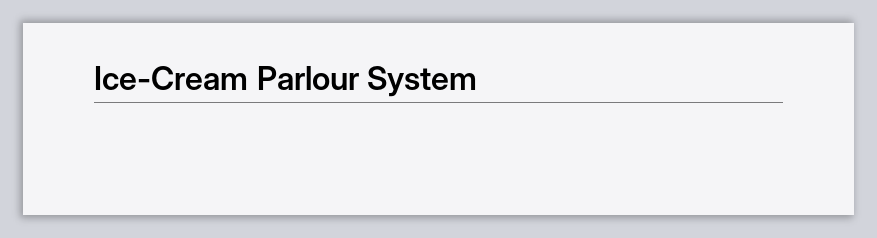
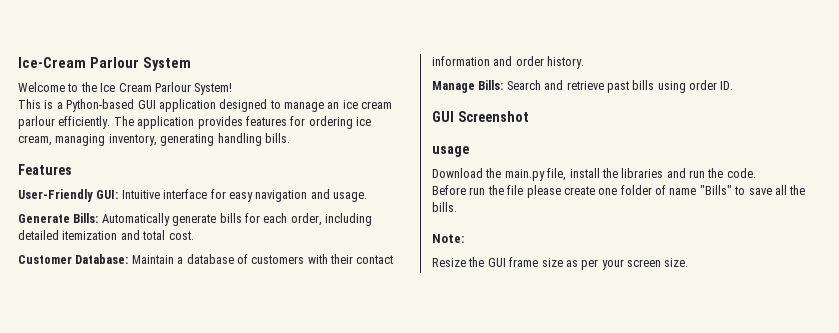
(478, 81) none -> [18,82,233,95] [18,99,393,112] [18,116,371,129] [18,133,290,146] [18,164,72,175] [18,189,367,202] [18,213,372,226] [18,230,194,240] [18,254,394,264] [432,56,585,69] [432,80,734,93] [432,111,529,122] [432,146,469,157] [432,168,756,181] [432,185,806,198] [432,202,457,212] [432,234,464,243] [432,257,689,270] // Welcome to the Ice Cream Parlour System! // This is a Python-based GUI application designed to manage an ice cream parlour efficiently. The application provides features for ordering ice cream, managing inventory, generating handling bills. // Features // User-Friendly GUI: Intuitive interface for easy navigation and usage. // Generate Bills: Automatically generate bills for each order, including detailed itemization and total cost. // Customer Database: Maintain a database of customers with their contact information and order history. // Manage Bills: Search and retrieve past bills using order ID. // GUI Screenshot // usage // Download the main.py file, install the libraries and run the code. // Before run the file please create one folder of name "Bills" to save all the bills. // Note: // Resize the GUI frame size as per your screen size.

